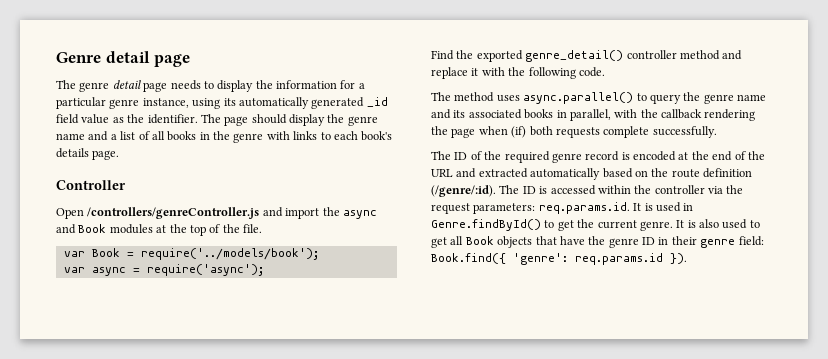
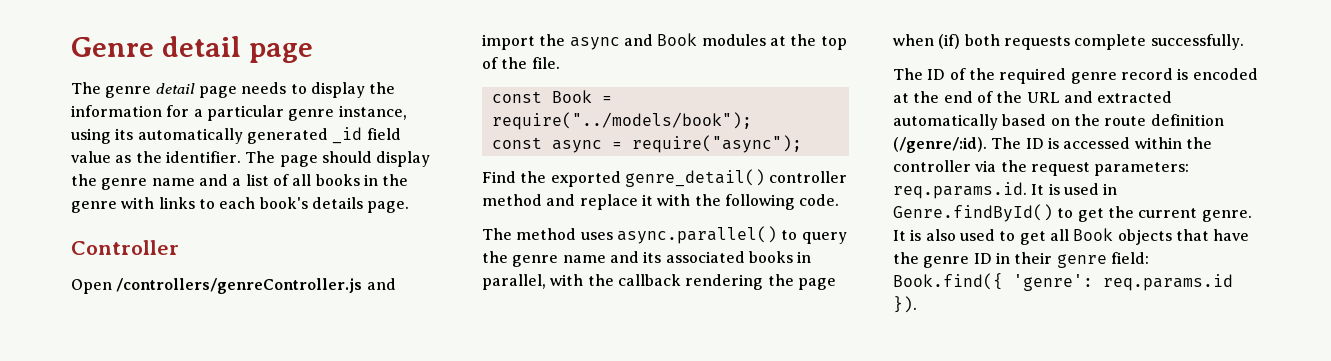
[63,251,85,257] var -> [491,91,542,103] const
[140,248,319,260] [63,267,85,273] require('../models/book'); // var -> [491,112,752,130] [491,137,542,149] require("../models/book"); // const
[146,264,264,276] require('async'); -> [631,135,802,153] require("async");

